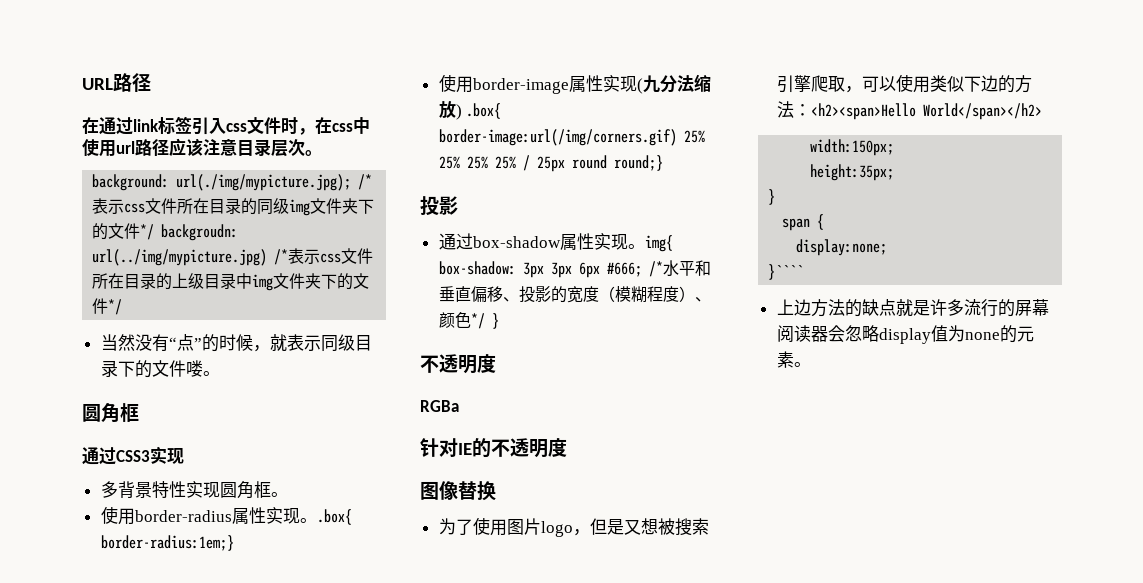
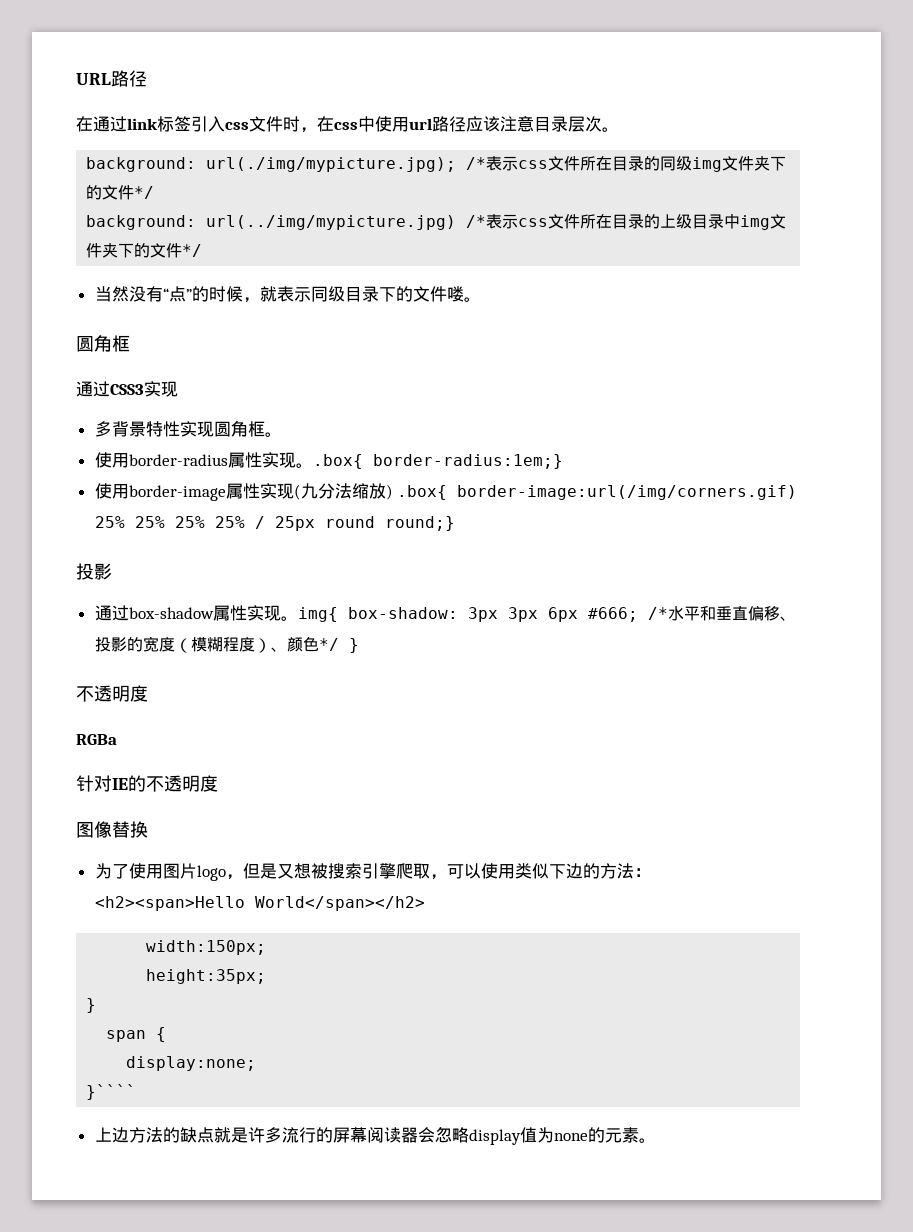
[161,224,239,241] backgroudn: -> [86,215,197,230] // background:

